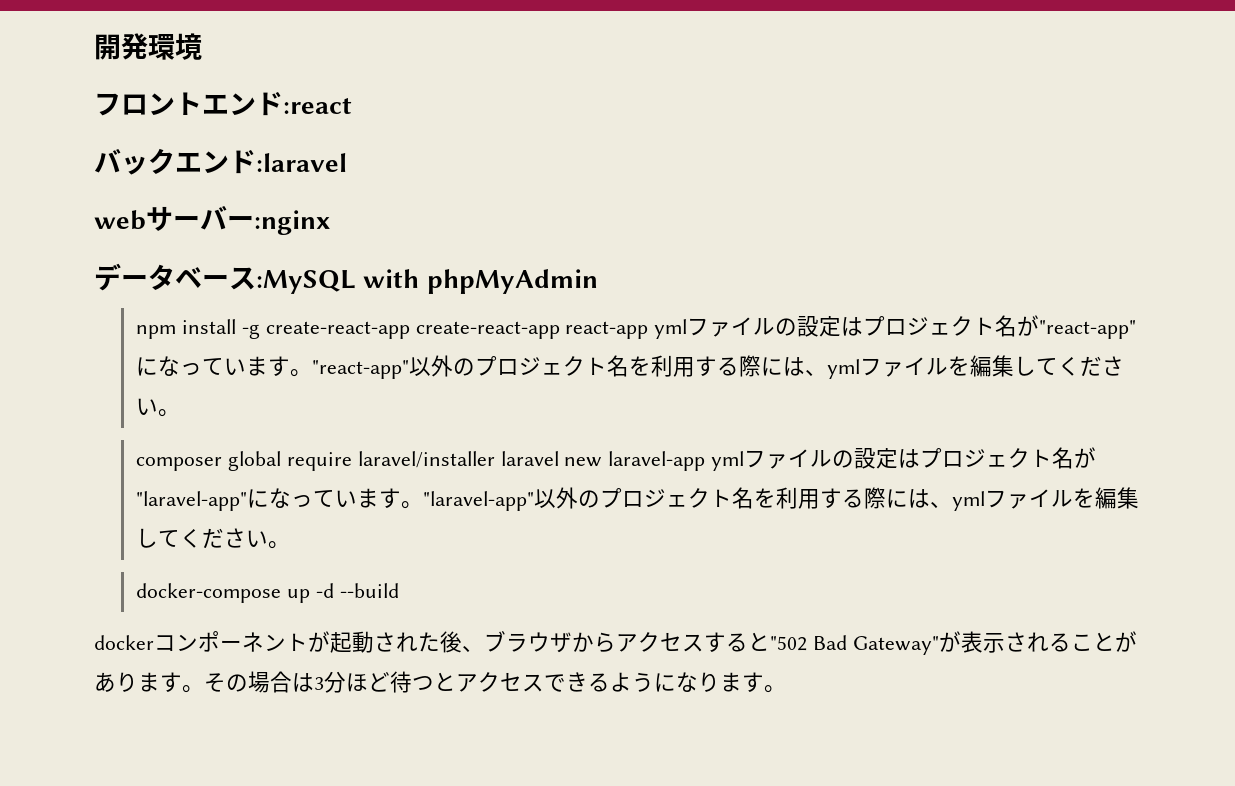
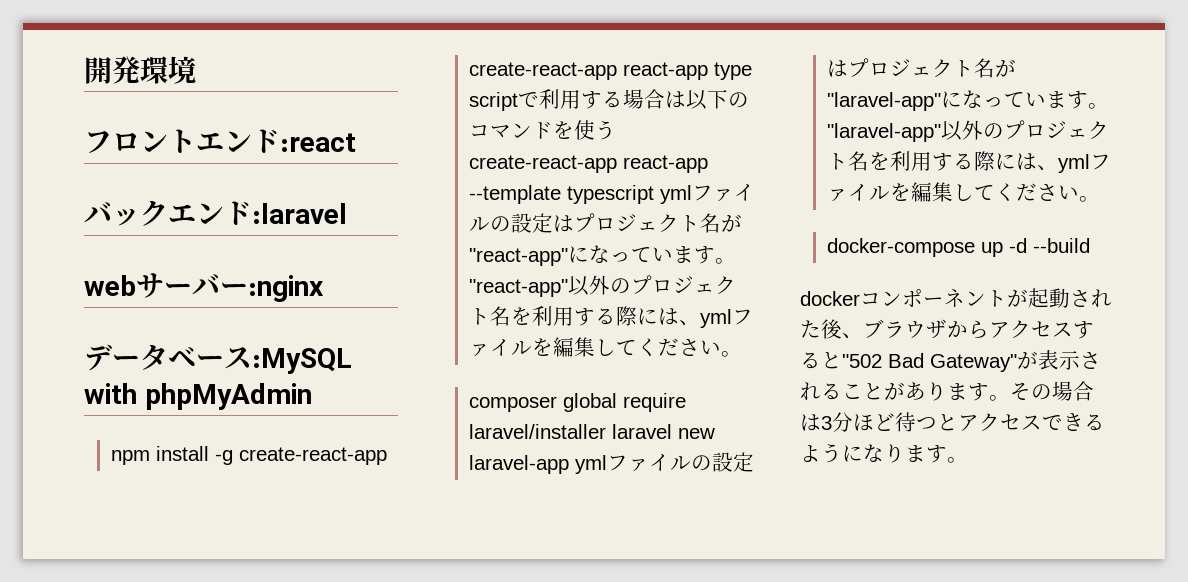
(649, 330) none -> [713,62,752,80] [468,89,749,111] [468,120,616,140] [468,155,708,173] [468,185,654,204] type scriptで利用する場合は以下のコマンドを使うcreate-react-app react-app --template typescript

